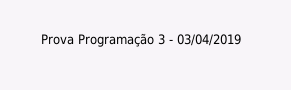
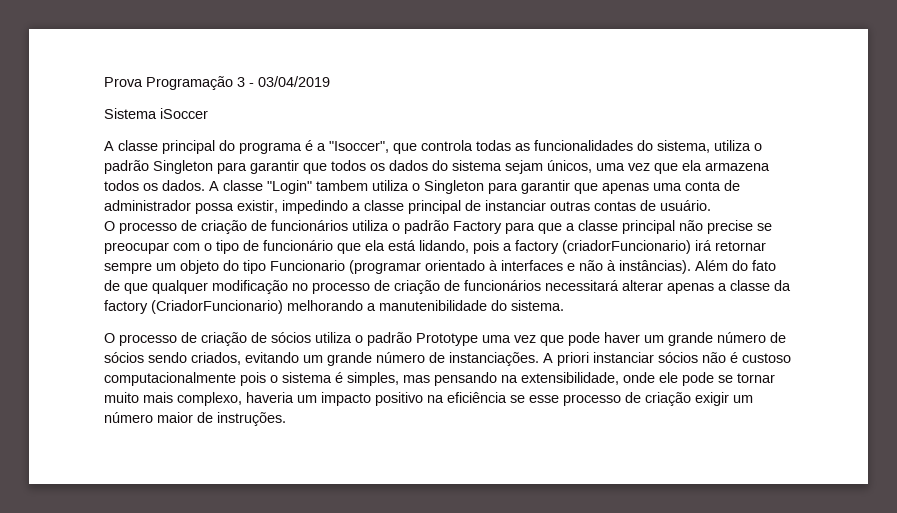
(241, 40) none -> [104,108,208,119] [104,140,762,154] [104,160,770,174] [104,180,740,194] [104,200,711,214] [104,220,772,234] [104,240,766,254] [104,260,776,274] [104,280,791,294] [104,300,564,314] [104,332,786,346] [104,352,791,366] [104,372,775,386] [104,392,753,406] [104,412,286,426] // Sistema iSoccer // A classe principal do programa é a "Isoccer", que controla todas as funcionalidades do sistema, utiliza o padrão Singleton para garantir que todos os dados do sistema sejam únicos, uma vez que ela armazena todos os dados. A classe "Login" tambem utiliza o Singleton para garantir que apenas uma conta de administrador possa existir, impedindo a classe principal de instanciar outras contas de usuário. // O processo de criação de funcionários utiliza o padrão Factory para que a classe principal não precise se preocupar com o tipo de funcionário que ela está lidando, pois a factory (criadorFuncionario) irá retornar sempre um objeto do tipo Funcionario (programar orientado à interfaces e não à instâncias). Além do fato de que qualquer modificação no processo de criação de funcionários necessitará alterar apenas a classe da factory (CriadorFuncionario) melhorando a manutenibilidade do sistema. // O processo de criação de sócios utiliza o padrão Prototype uma vez que pode haver um grande número de sócios sendo criados, evitando um grande número de instanciações. A priori instanciar sócios não é custoso computacionalmente pois o sistema é simples, mas pensando na extensibilidade, onde ele pode se tornar muito mais complexo, haveria um impacto positivo na eficiência se esse processo de criação exigir um número maior de instruções.

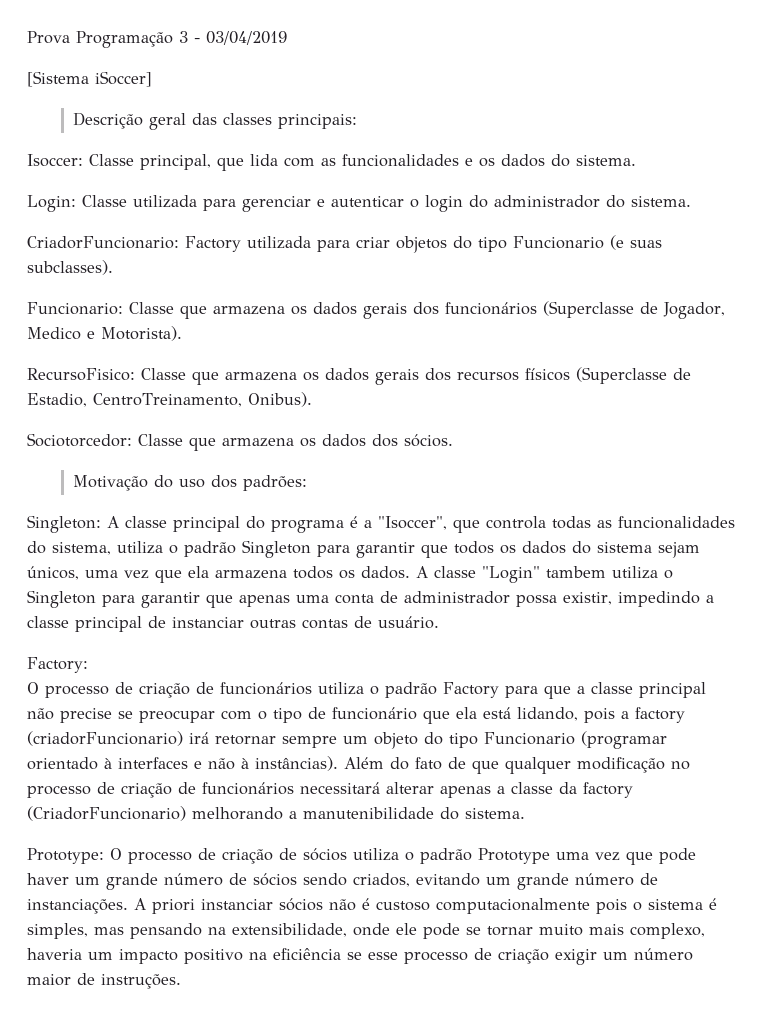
[104,108,208,119] Sistema iSoccer // -> [27,71,152,87] [72,112,357,130] [27,154,636,171] [27,195,691,212] [27,235,662,253] [27,260,113,275] [27,301,725,319] [27,326,182,341] [27,367,691,385] [27,392,312,407] [27,433,453,451] [72,475,307,491] [27,515,101,533] [Sistema iSoccer] // Descrição geral das classes principais: // Isoccer: Classe principal, que lida com as funcionalidades e os dados do sistema. // Login: Classe utilizada para gerenciar e autenticar o login do administrador do sistema. // CriadorFuncionario: Factory utilizada para criar objetos do tipo Funcionario (e suas subclasses). // Funcionario: Classe que armazena os dados gerais dos funcionários (Superclasse de Jogador, Medico e Motorista). // RecursoFisico: Classe que armazena os dados gerais dos recursos físicos (Superclasse de Estadio, CentroTreinamento, Onibus). // Sociotorcedor: Classe que armazena os dados dos sócios. // Motivação do uso dos padrões: // Singleton:
(711, 205) none -> [27,657,88,673] // Factory:
(564, 305) none -> [27,848,104,864] Prototype:

